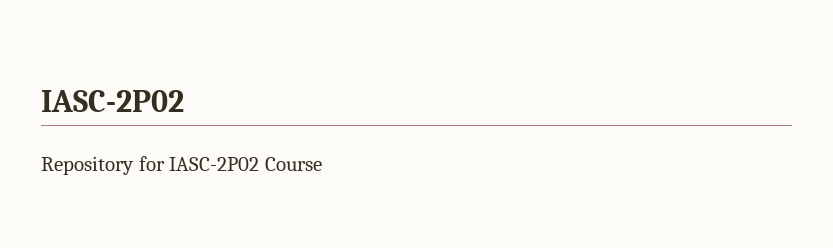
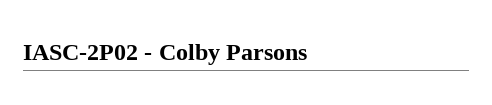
[41,90,184,112] [41,156,322,175] IASC-2P02 // Repository for IASC-2P02 Course -> [23,44,308,65] IASC-2P02 - Colby Parsons

